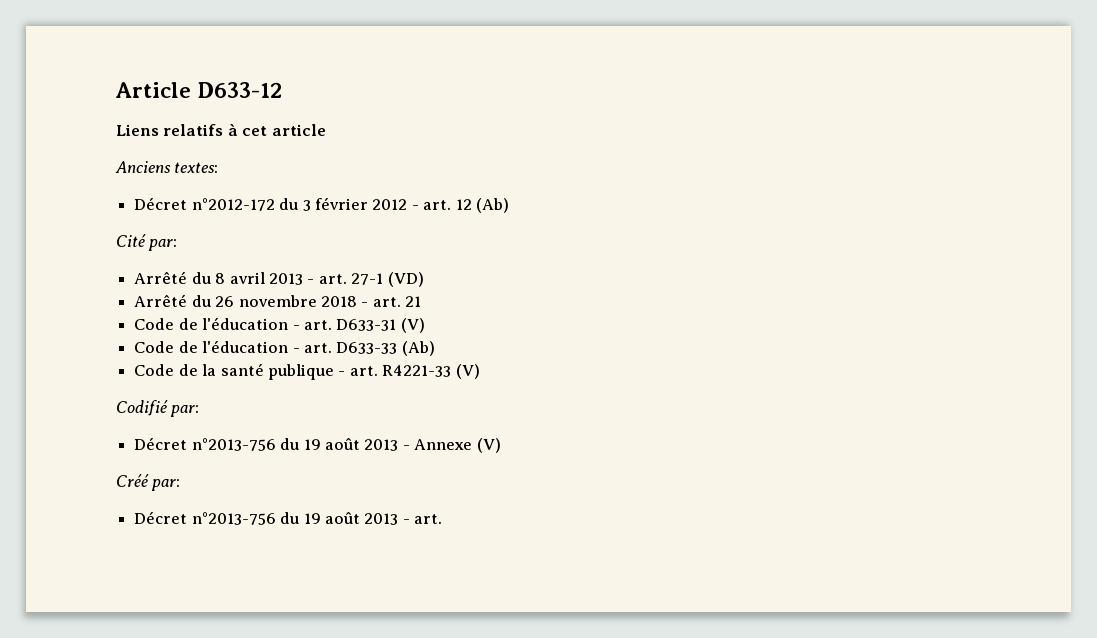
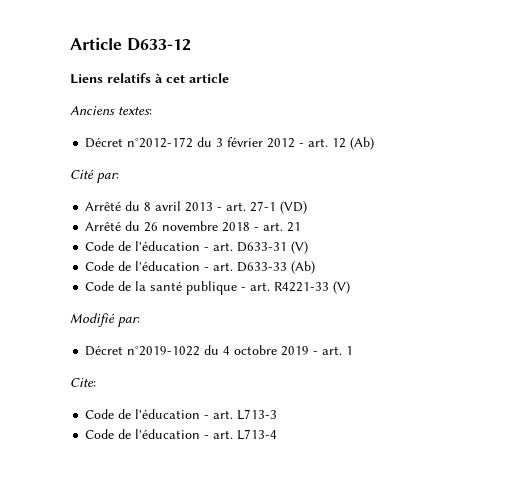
[116,400,200,417] [134,437,501,453] [116,474,181,491] [134,511,443,525] Codifié par: // Décret n°2013-756 du 19 août 2013 - Annexe (V) // Créé par: // Décret n°2013-756 du 19 août 2013 - art. -> [70,313,140,327] [85,345,354,356] [70,378,96,387] [85,409,278,420] [85,429,278,440] Modifié par: // Décret n°2019-1022 du 4 octobre 2019 - art. 1 // Cite: // Code de l'éducation - art. L713-3 // Code de l'éducation - art. L713-4

